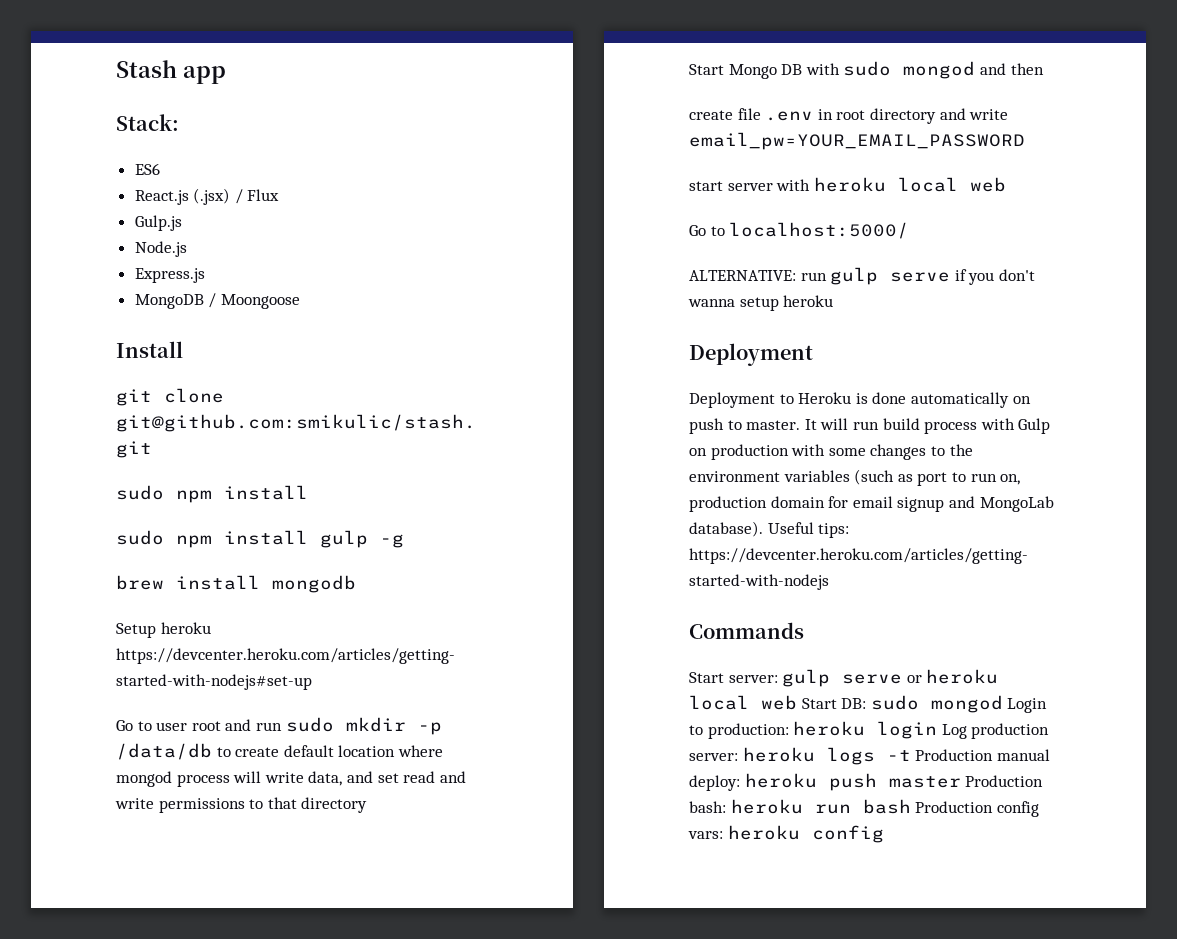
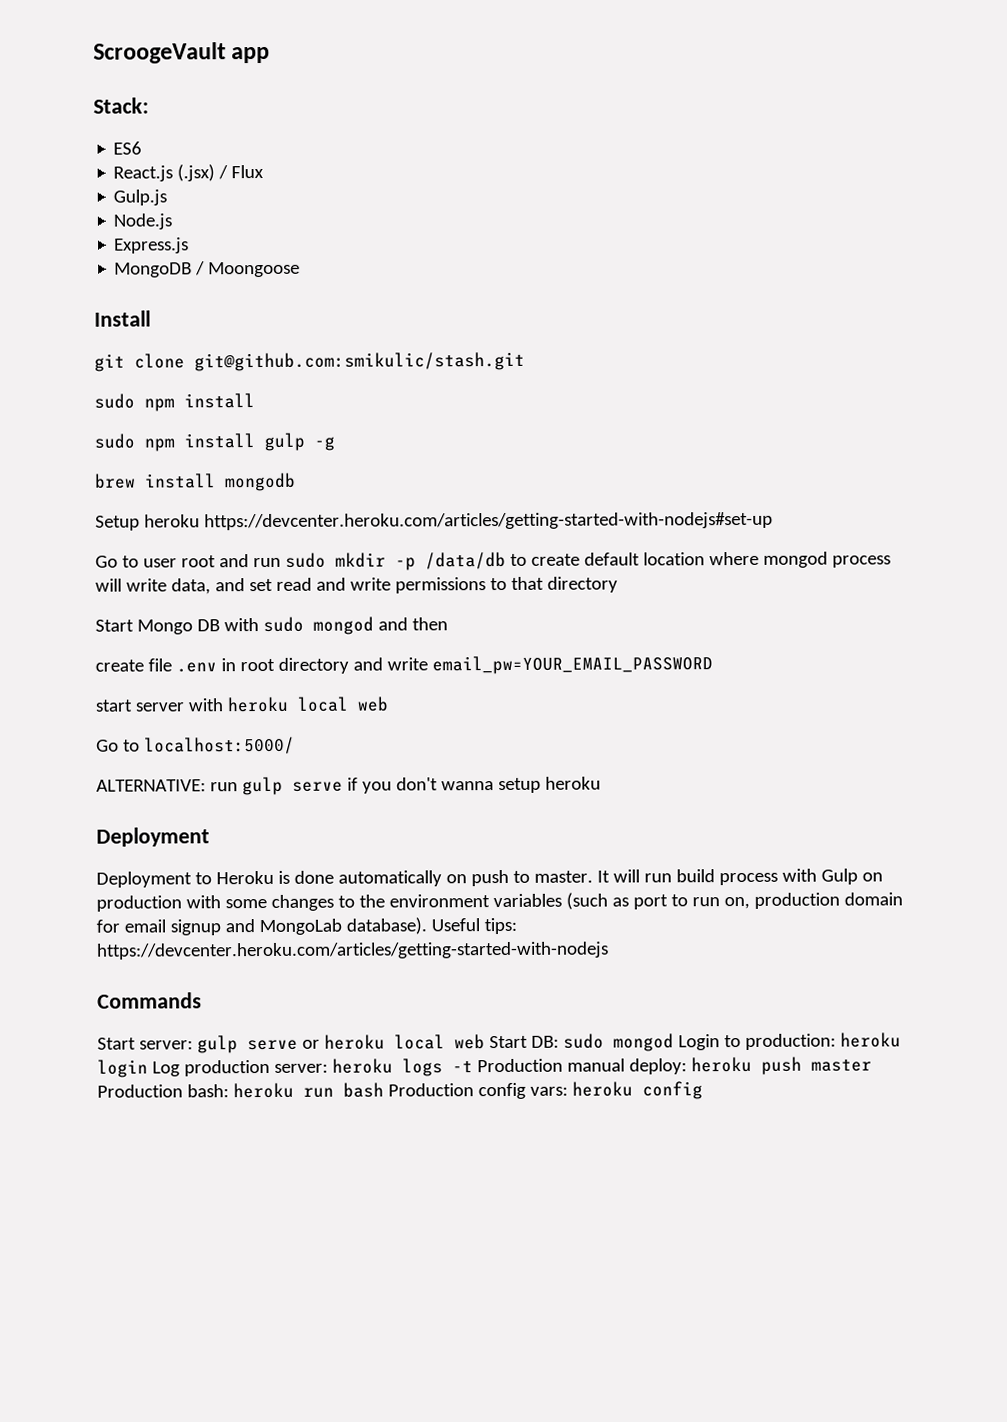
[116,60,177,78] Stash -> [93,42,226,64] ScroogeVault

